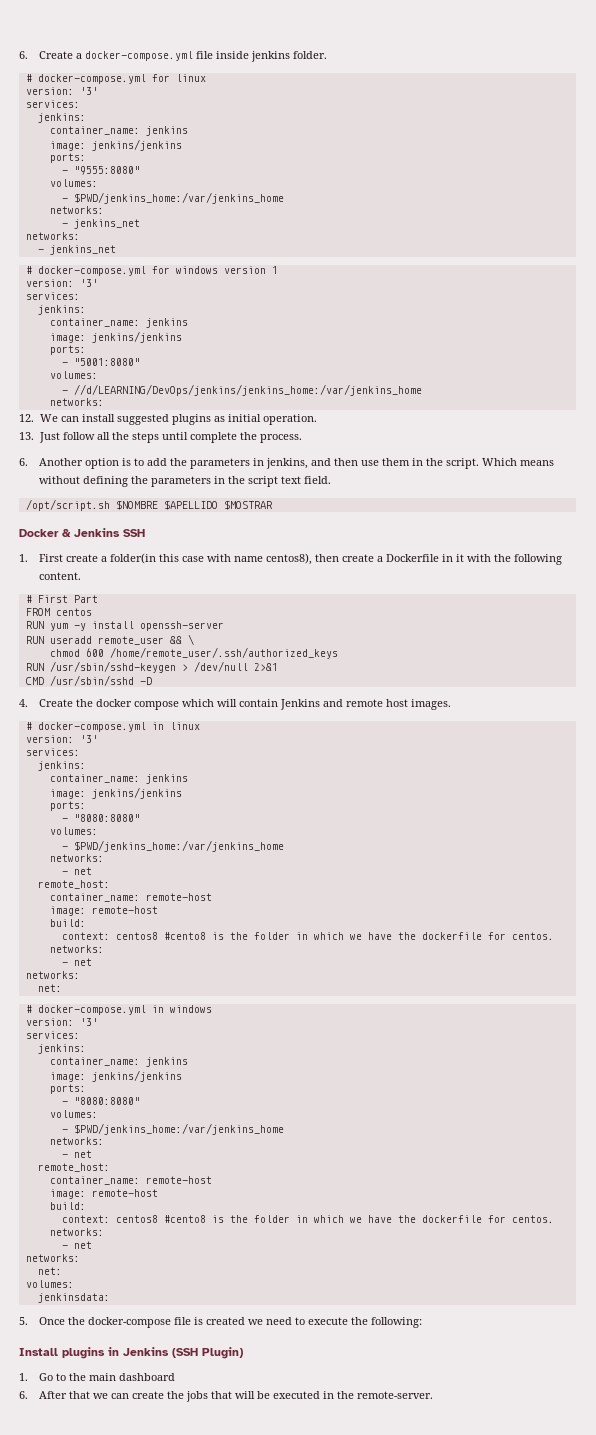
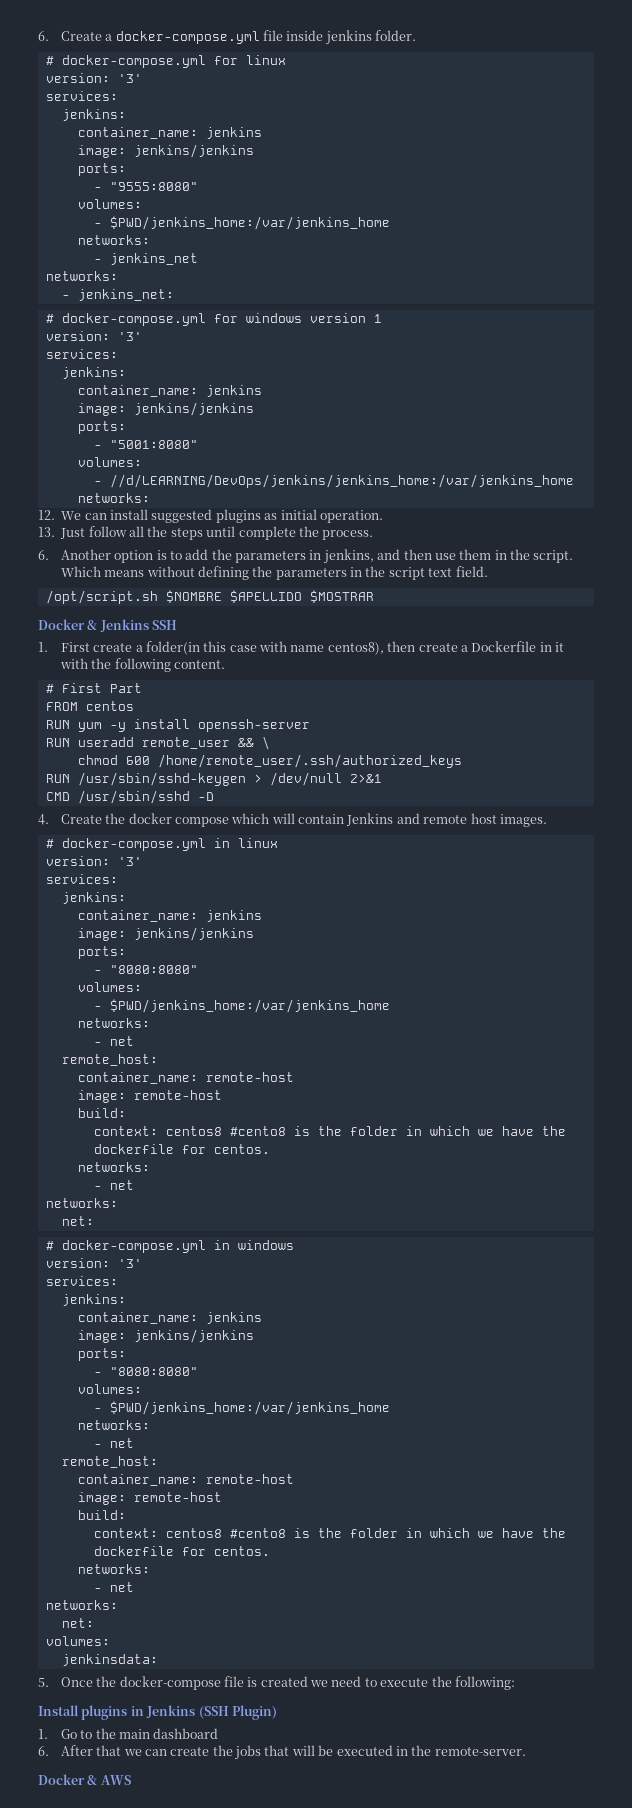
[49,245,116,255] jenkins_net -> [77,289,174,301] jenkins_net:
(433, 1395) none -> [38,1774,131,1785] // Docker & AWS

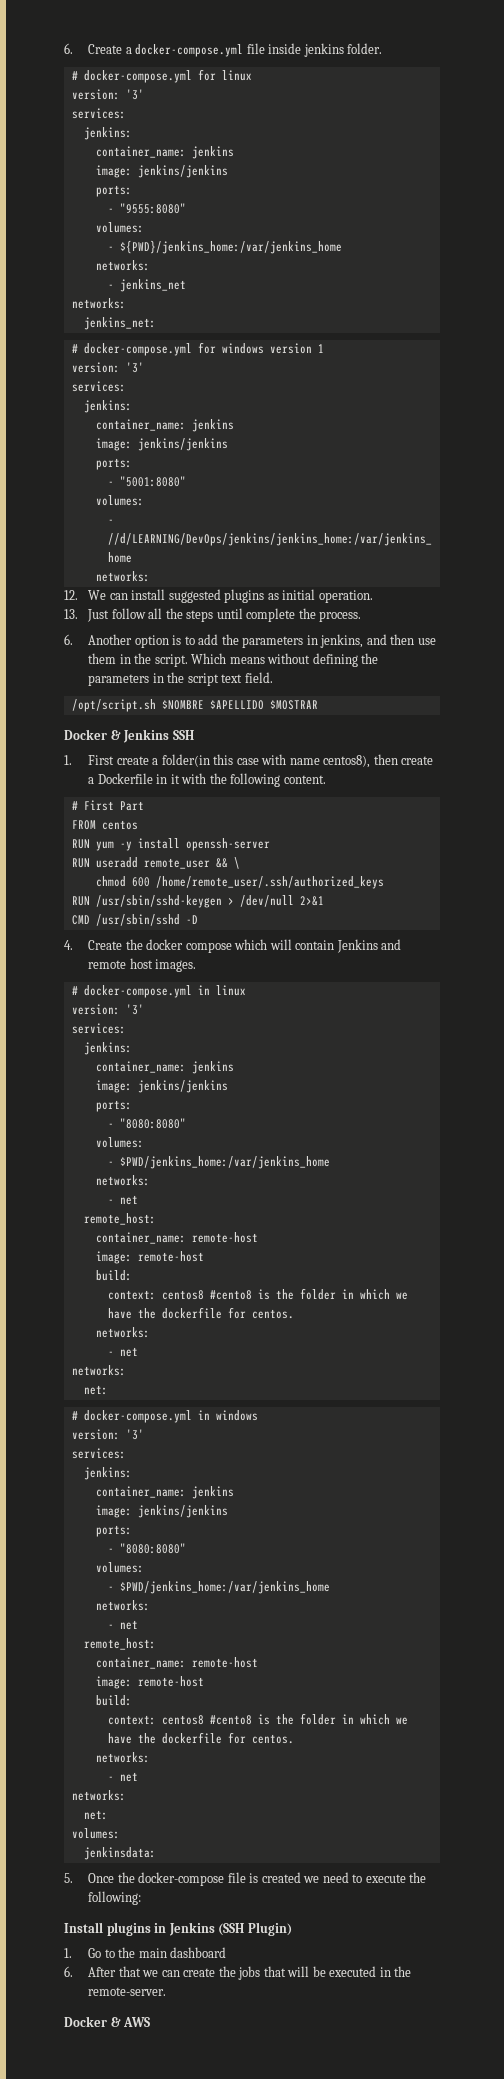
[109,216,390,230] $PWD/jenkins_home:/var/jenkins_home -> [119,240,342,254] ${PWD}/jenkins_home:/var/jenkins_home
[61,295,70,299] - -> (126, 303) none

